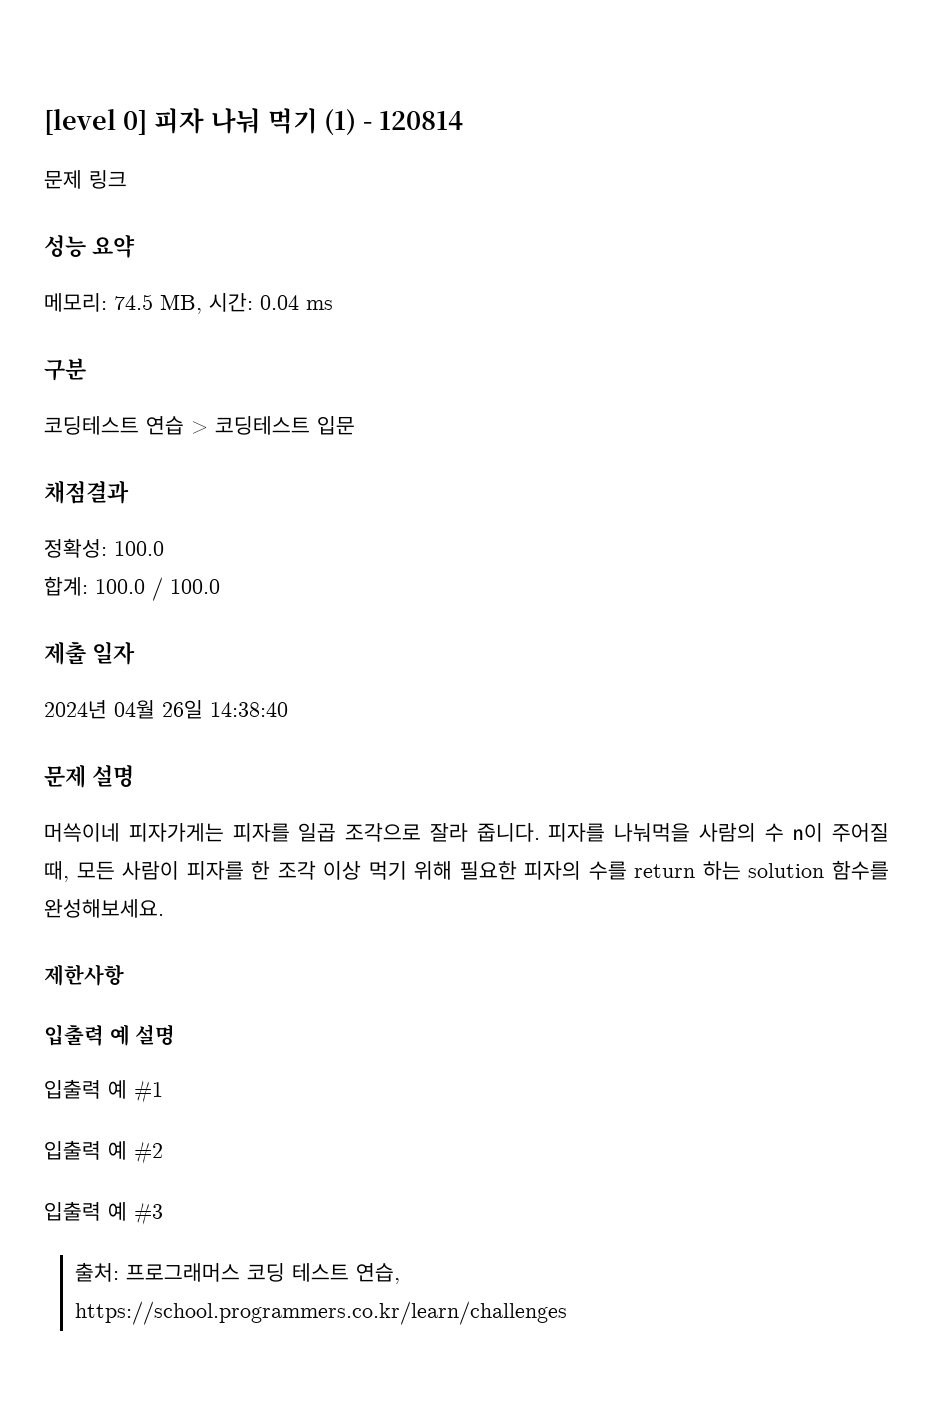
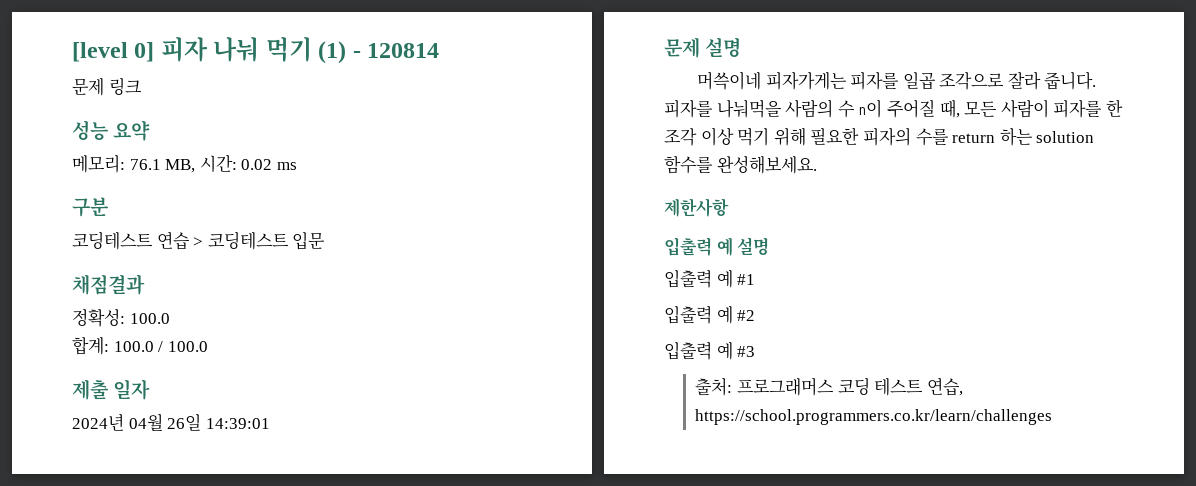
[114,294,153,310] 74.5 -> [129,159,161,170] 76.1
[260,295,299,310] 0.04 -> [241,159,273,170] 0.02
[210,702,288,717] 14:38:40 -> [205,418,270,429] 14:39:01

